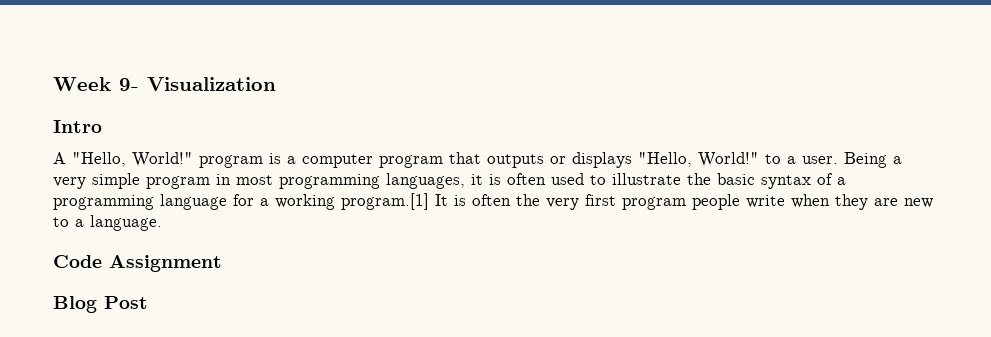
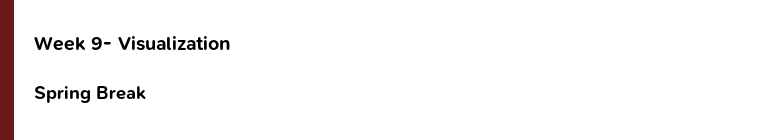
[53,120,102,133] [53,152,902,168] [53,173,846,189] [53,193,933,210] [53,215,162,231] [53,255,222,272] [53,296,148,313] Intro // A "Hello, World!" program is a computer program that outputs or displays "Hello, World!" to a user. Being a very simple program in most programming languages, it is often used to illustrate the basic syntax of a programming language for a working program.[1] It is often the very first program people write when they are new to a language. // Code Assignment // Blog Post -> [34,86,146,103] Spring Break

